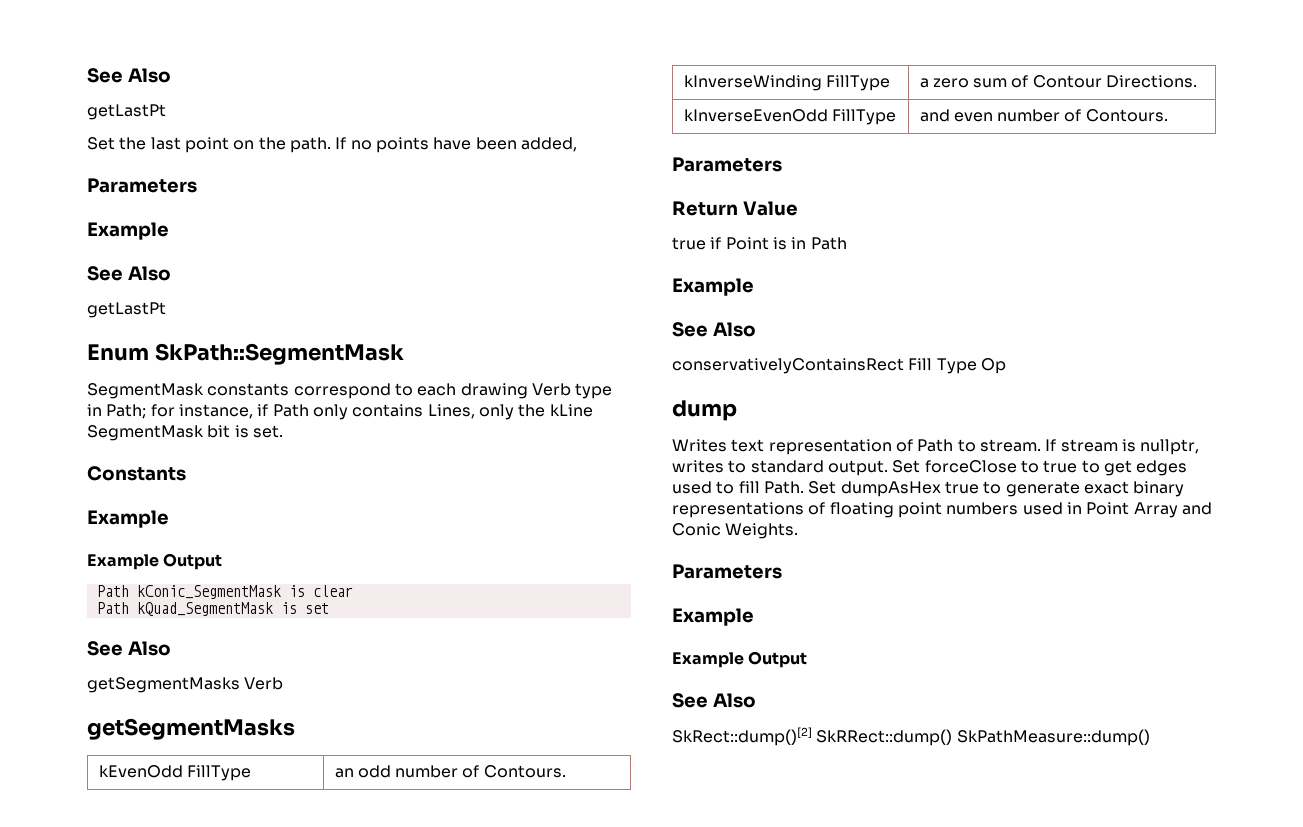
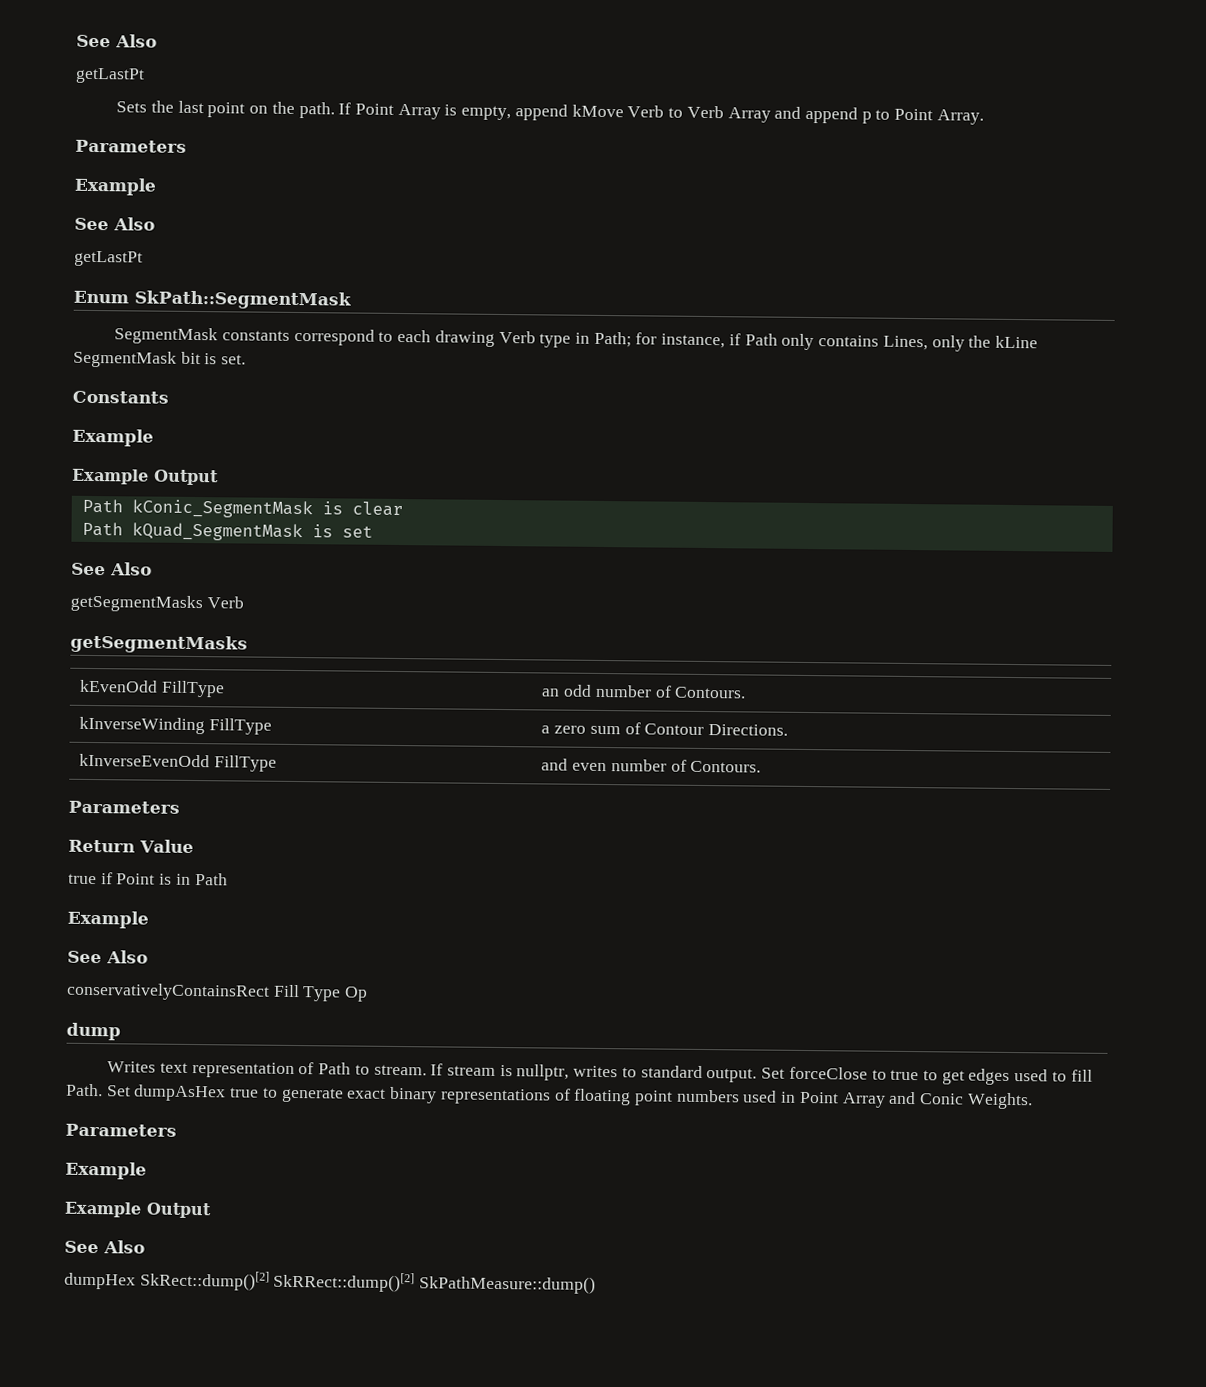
[87,68,171,83] [87,104,166,120] [87,137,115,150] See Also // getLastPt // Set -> [76,34,157,48] [75,67,145,84] [116,101,148,113] See Also // getLastPt // Sets
[350,137,577,153] no points have been added, -> [354,103,984,125] Point Array is empty, append kMove Verb to Verb Array and append p to Point Array.
[672,727,953,746] SkRect::dump()[2] SkRRect::dump() -> [64,1270,416,1293] dumpHex SkRect::dump()[2] SkRRect::dump()[2]

